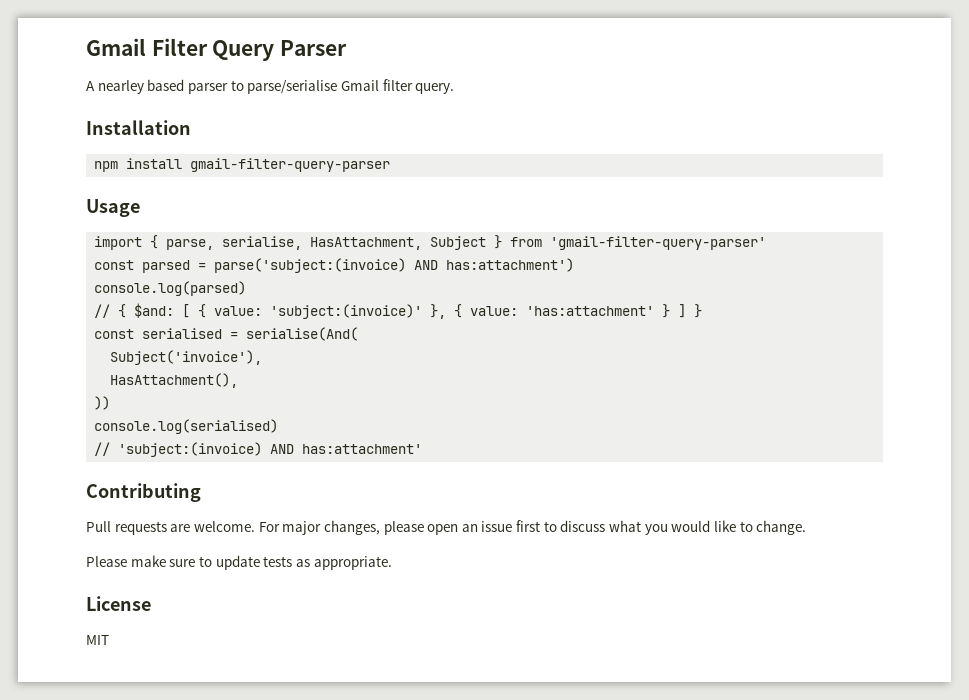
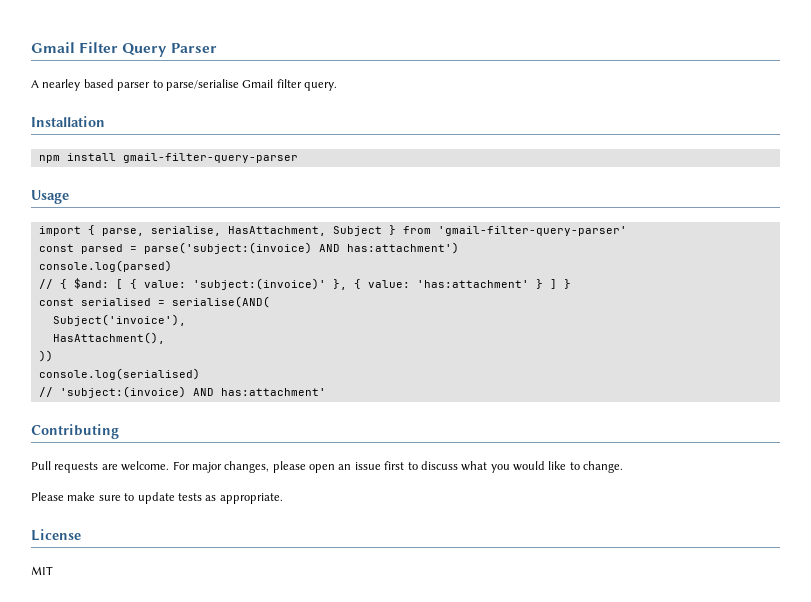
[246,327,359,341] serialise(And( -> [171,296,270,308] serialise(AND(

